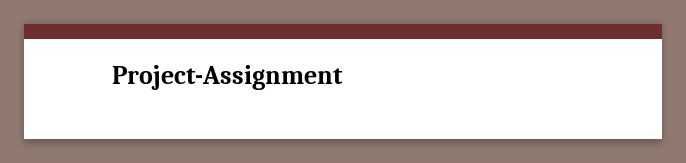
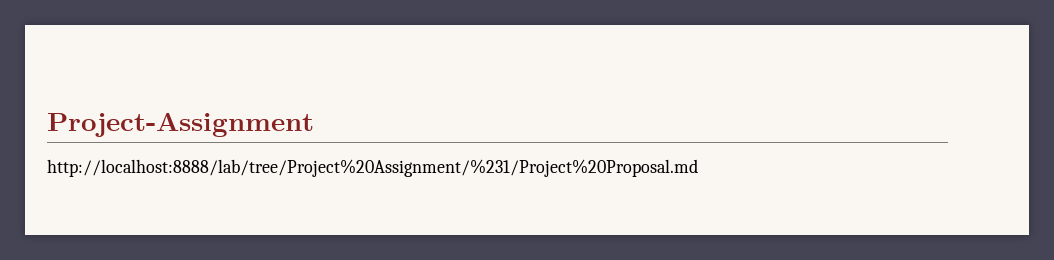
(343, 77) none -> [47,159,698,177] // http://localhost:8888/lab/tree/Project%20Assignment/%231/Project%20Proposal.md

